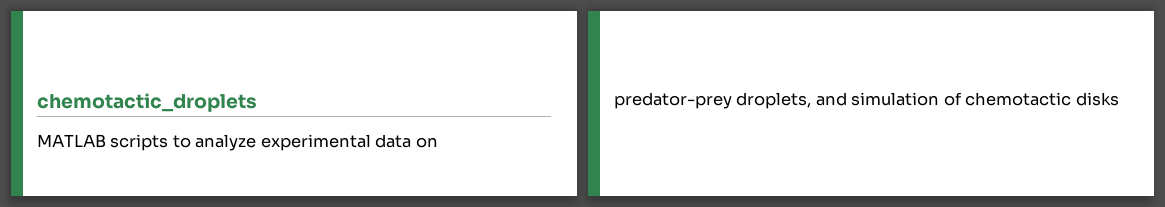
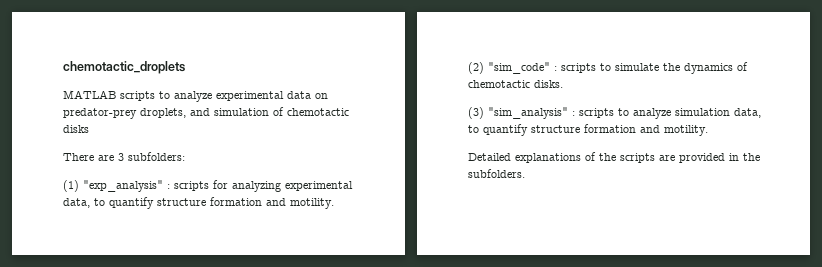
(1119, 99) none -> [63,152,185,161] [63,180,353,192] [63,197,334,209] [468,62,748,74] [468,80,563,88] [468,107,761,119] [468,124,708,136] [468,152,760,163] [468,169,525,178] // There are 3 subfolders: // (1) "exp_analysis" : scripts for analyzing experimental data, to quantify structure formation and motility. // (2) "sim_code" : scripts to simulate the dynamics of chemotactic disks. // (3) "sim_analysis" : scripts to analyze simulation data, to quantify structure formation and motility. // Detailed explanations of the scripts are provided in the subfolders.

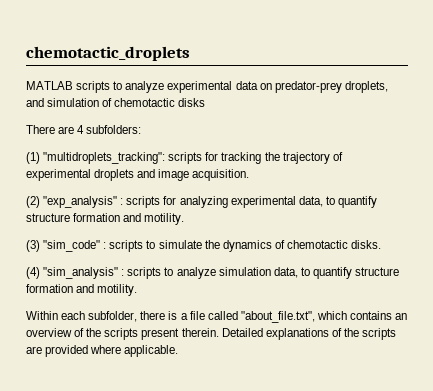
[118,153,124,161] 3 -> [77,125,85,134] 4
(79, 186) none -> [43,152,343,164] [26,169,250,181] [26,196,40,208] "multidroplets_tracking": scripts for tracking the trajectory of experimental droplets and image acquisition. // (2)
[468,62,484,74] (2) -> [26,240,40,252] (3)
[468,107,484,119] (3) -> [26,267,40,279] (4)
(708, 130) none -> [26,311,408,323] [26,328,219,340] Within each subfolder, there is a file called "about_file.txt", which contains an overview of the scripts present therein.
[729,153,760,161] [468,169,525,178] in the subfolders. -> [90,345,179,357] where applicable.

